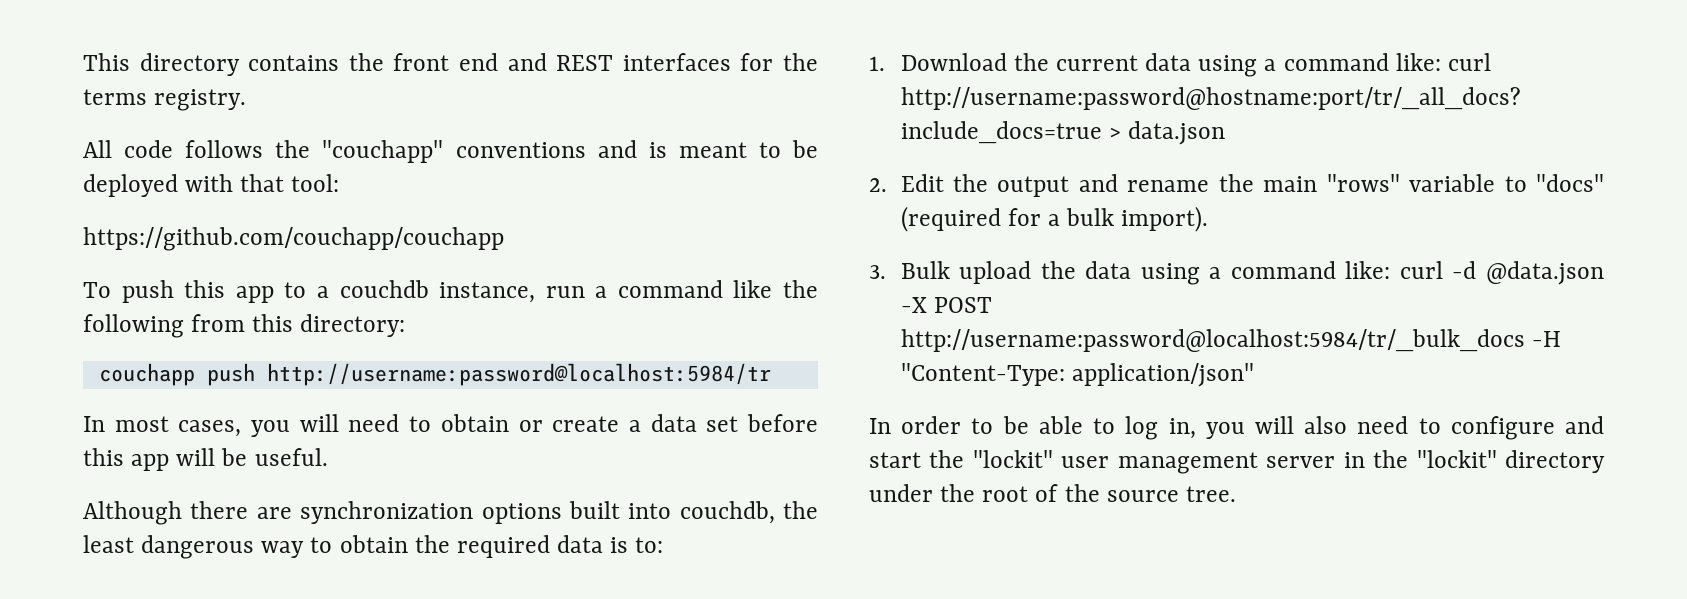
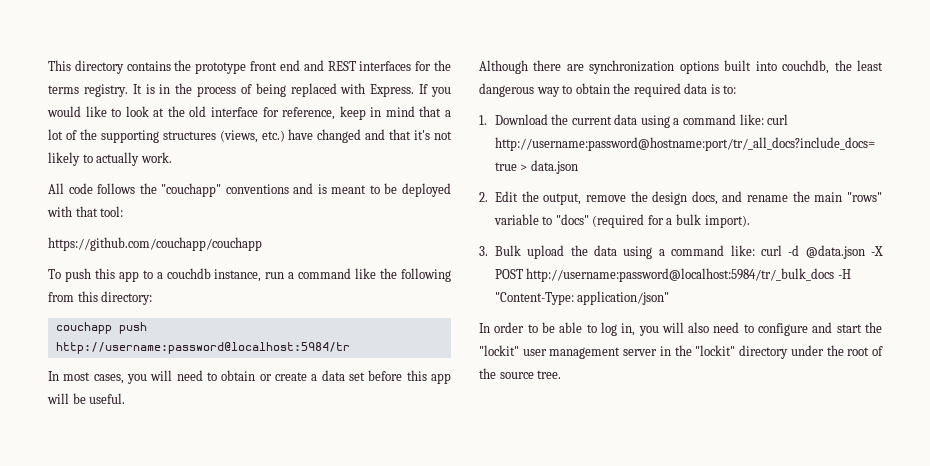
(384, 62) none -> [195,62,247,74] prototype
(247, 100) none -> [132,83,451,97] [47,106,451,120] [48,129,453,143] [48,152,172,166] It is in the process of being replaced with Express. If you would like to look at the old interface for reference, keep in mind that a lot of the supporting structures (views, etc.) have changed and that it's not likely to actually work.
[997,176,1070,197] output -> [543,191,718,205] output, remove the design docs,

